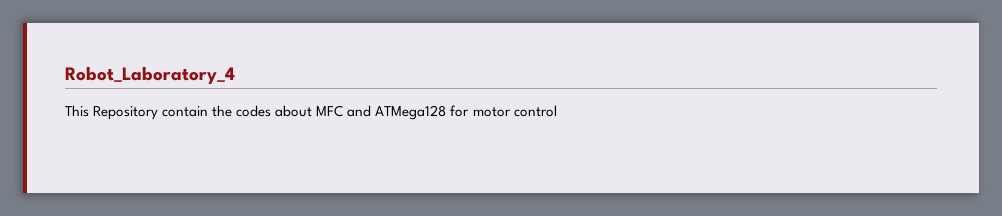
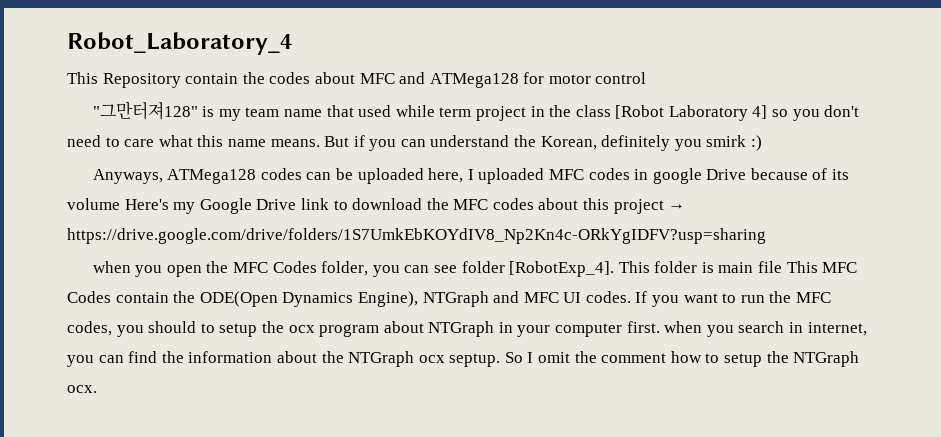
(557, 111) none -> [92,101,860,121] [67,135,763,151] [92,168,850,184] [67,198,686,214] [67,228,766,244] [92,261,858,277] [67,291,832,307] [67,321,867,337] [67,351,860,367] [67,385,97,393] // "그만터져128" is my team name that used while term project in the class [Robot Laboratory 4] so you don't need to care what this name means. But if you can understand the Korean, definitely you smirk :) // Anyways, ATMega128 codes can be uploaded here, I uploaded MFC codes in google Drive because of its volume Here's my Google Drive link to download the MFC codes about this project → https://drive.google.com/drive/folders/1S7UmkEbKOYdIV8_Np2Kn4c-ORkYgIDFV?usp=sharing // when you open the MFC Codes folder, you can see folder [RobotExp_4]. This folder is main file This MFC Codes contain the ODE(Open Dynamics Engine), NTGraph and MFC UI codes. If you want to run the MFC codes, you should to setup the ocx program about NTGraph in your computer first. when you search in internet, you can find the information about the NTGraph ocx septup. So I omit the comment how to setup the NTGraph ocx.

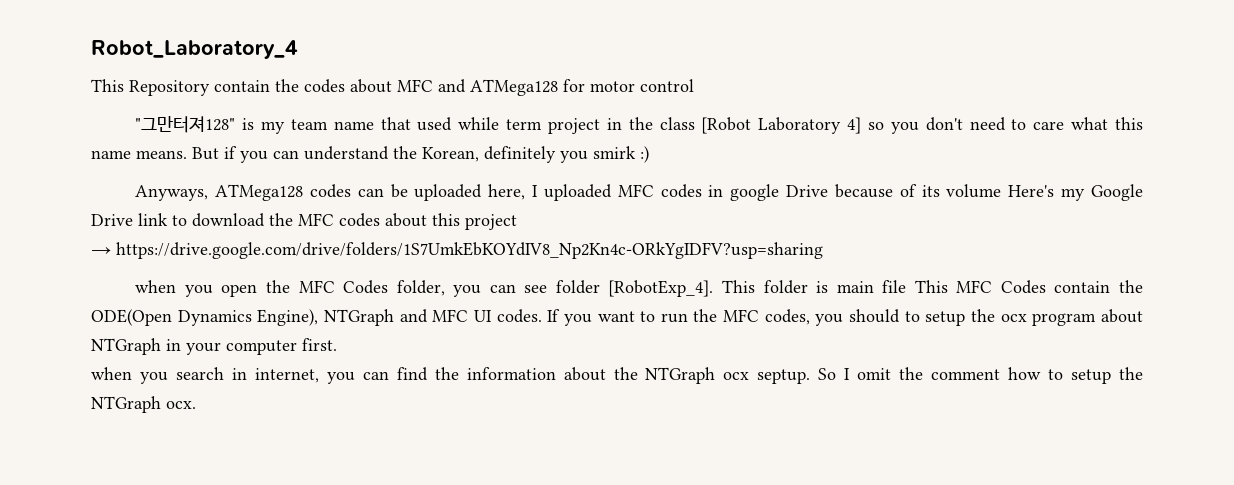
(664, 206) none -> (517, 222) //
(660, 327) none -> (337, 344) //

